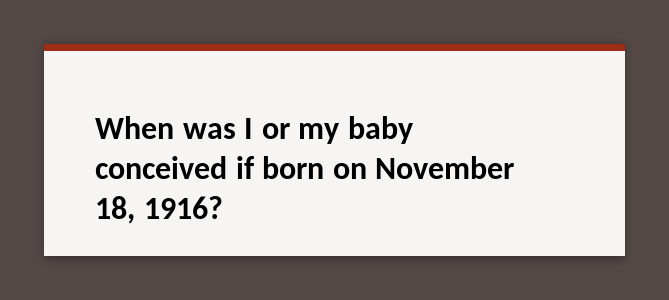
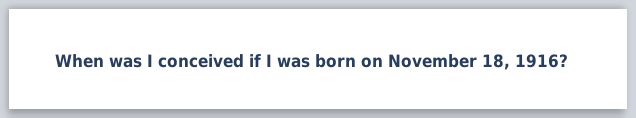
[261,116,413,144] [95,156,255,179] or my baby conceived if -> [158,54,310,68] conceived if I was

